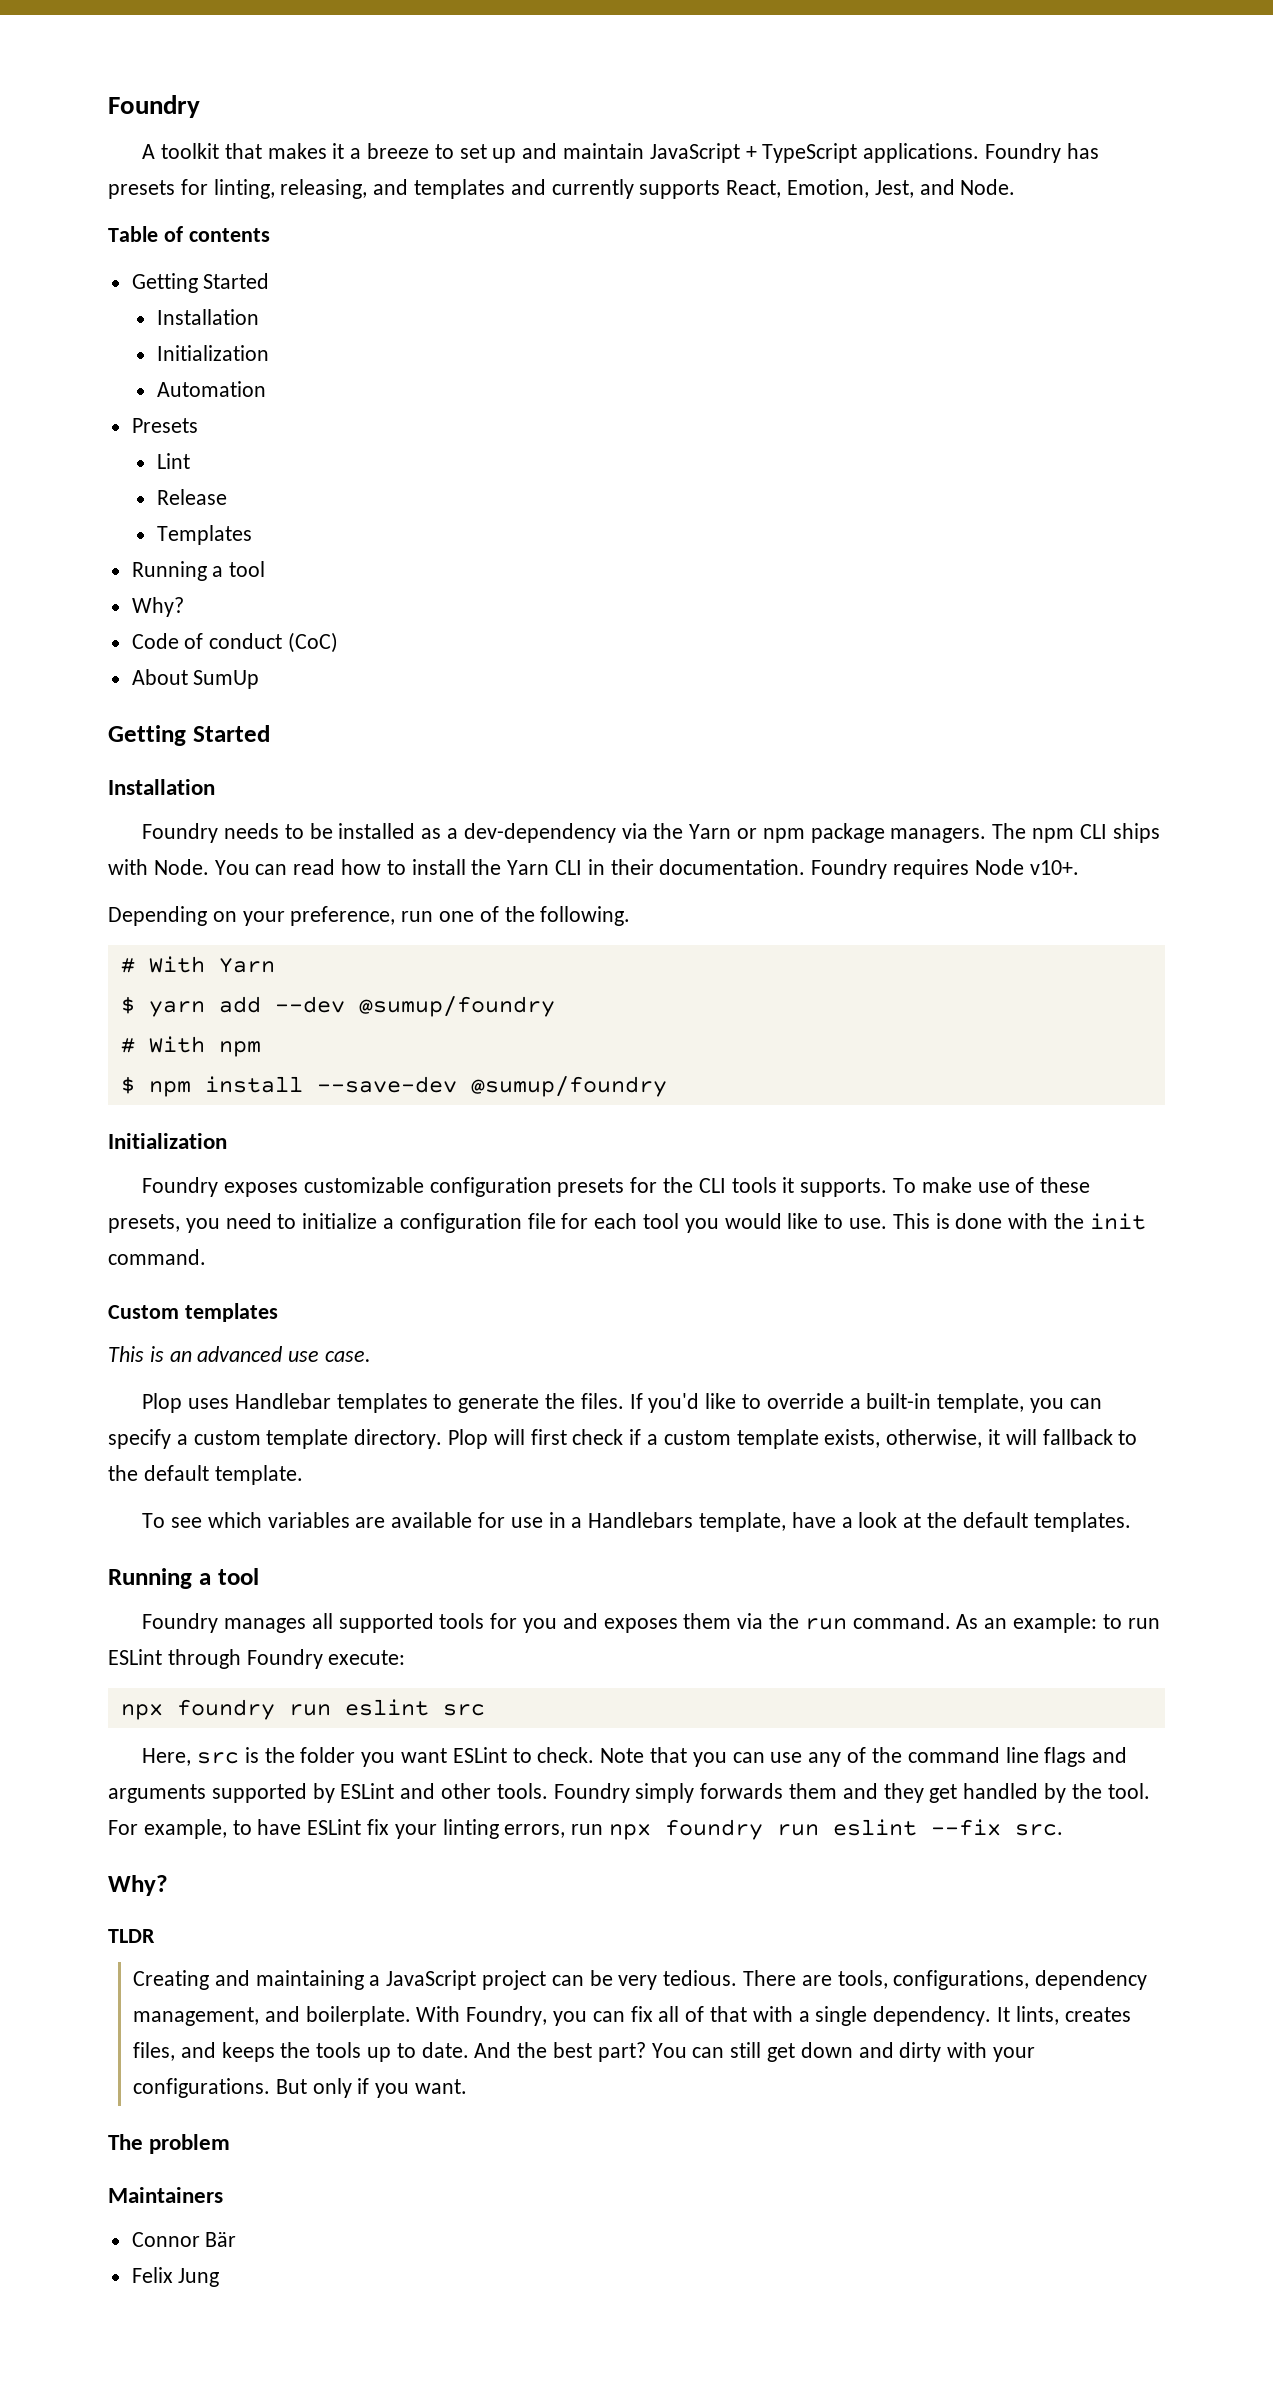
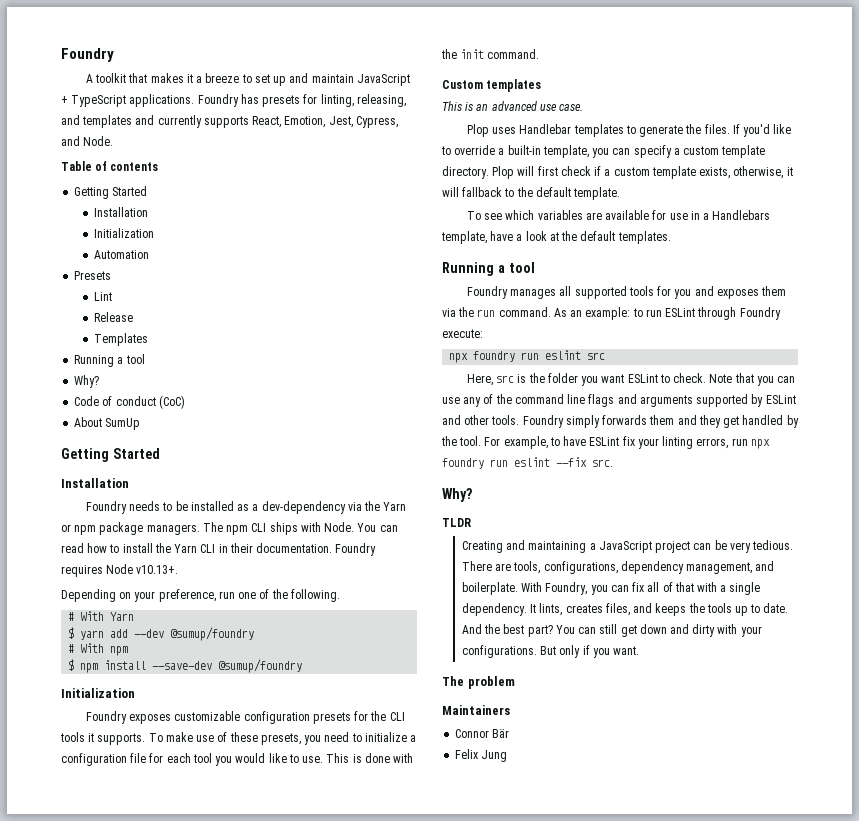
(914, 189) none -> [355,116,398,128] Cypress,
[1029,860,1079,875] v10+. -> [136,565,179,574] v10.13+.

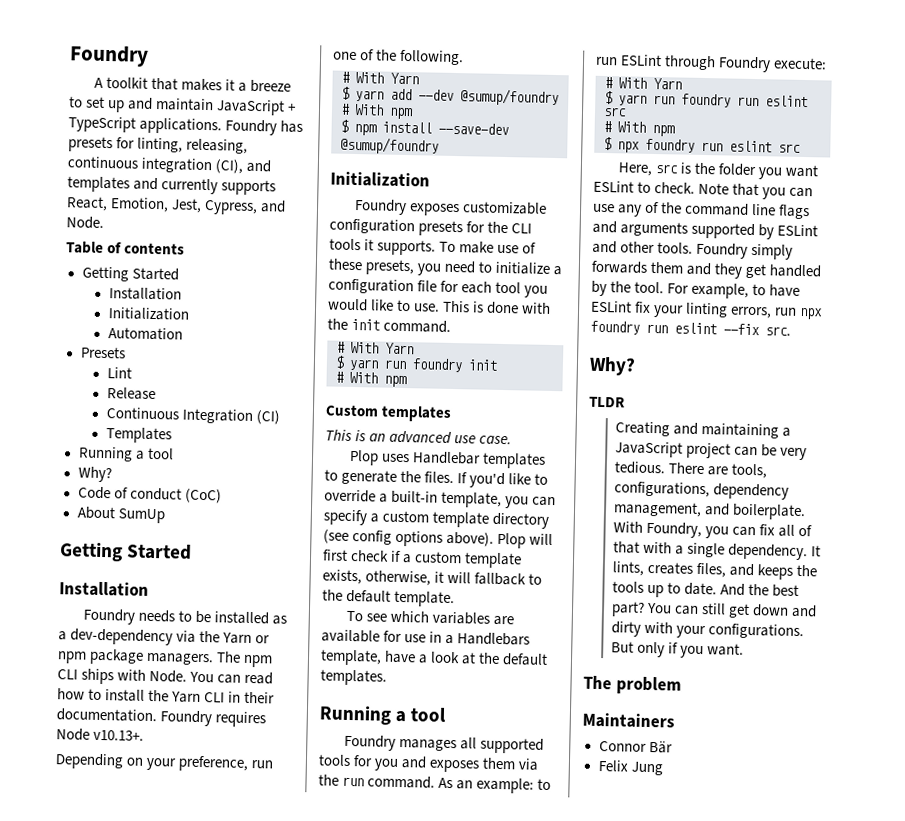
(406, 100) none -> [67,156,244,174] continuous integration (CI),
(134, 317) none -> [105,407,280,425] // Continuous Integration (CI)
(540, 54) none -> [336,341,414,355] [335,355,498,373] [335,371,407,388] // # With Yarn // $ yarn run foundry init // # With npm
[442,166,489,179] directory. -> [492,512,550,529] [323,529,495,547] directory (see config options above).
(483, 333) none -> [604,76,682,90] [604,90,808,108] [603,106,627,117] [603,120,675,137] [603,136,612,151] # With Yarn // $ yarn run foundry run eslint src // # With npm // $

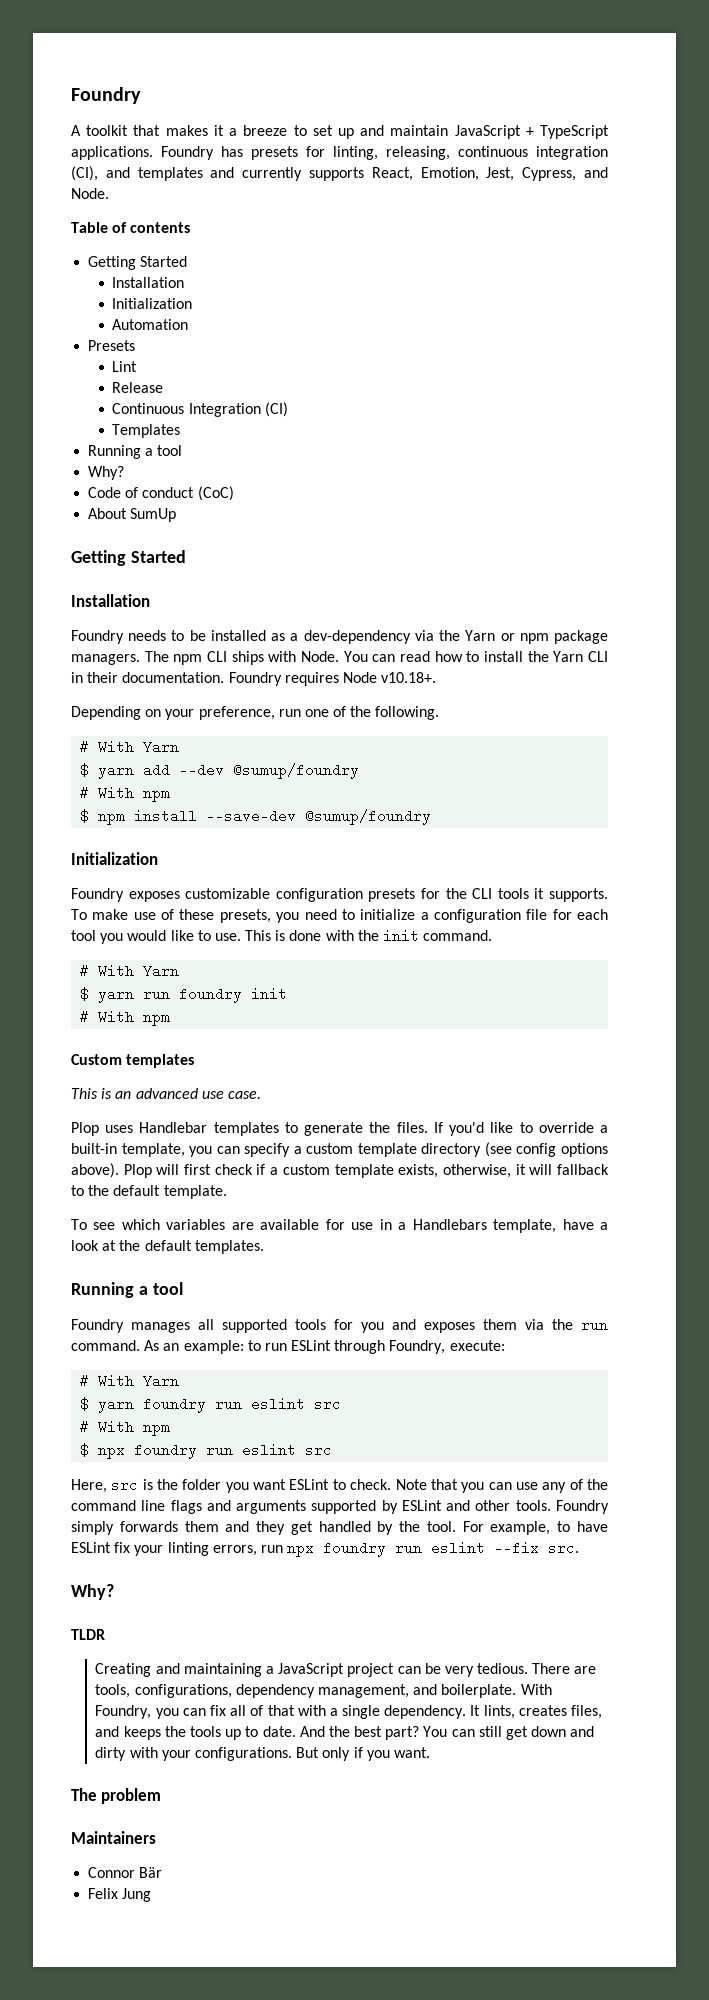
[93,729,145,741] v10.13+. -> [381,672,437,683] v10.18+.
[718,56,772,73] Foundry -> [389,1340,446,1354] Foundry,
[653,94,675,105] run -> (135, 1405) none

